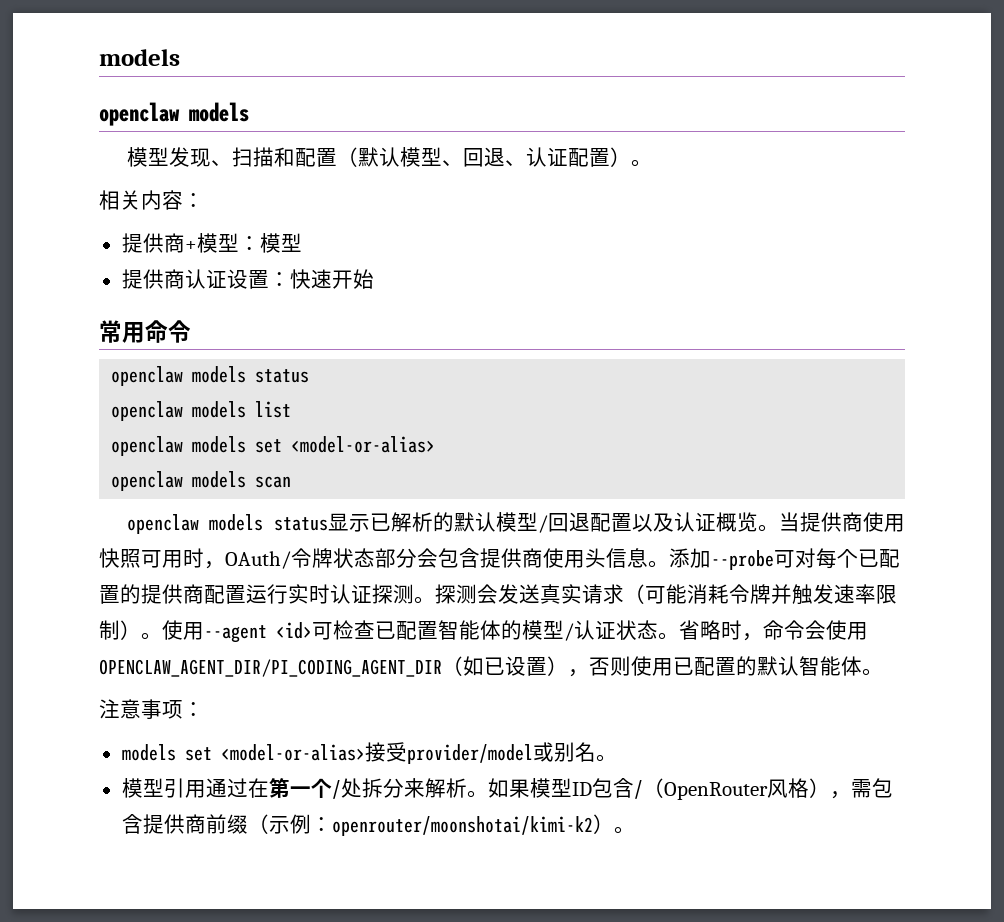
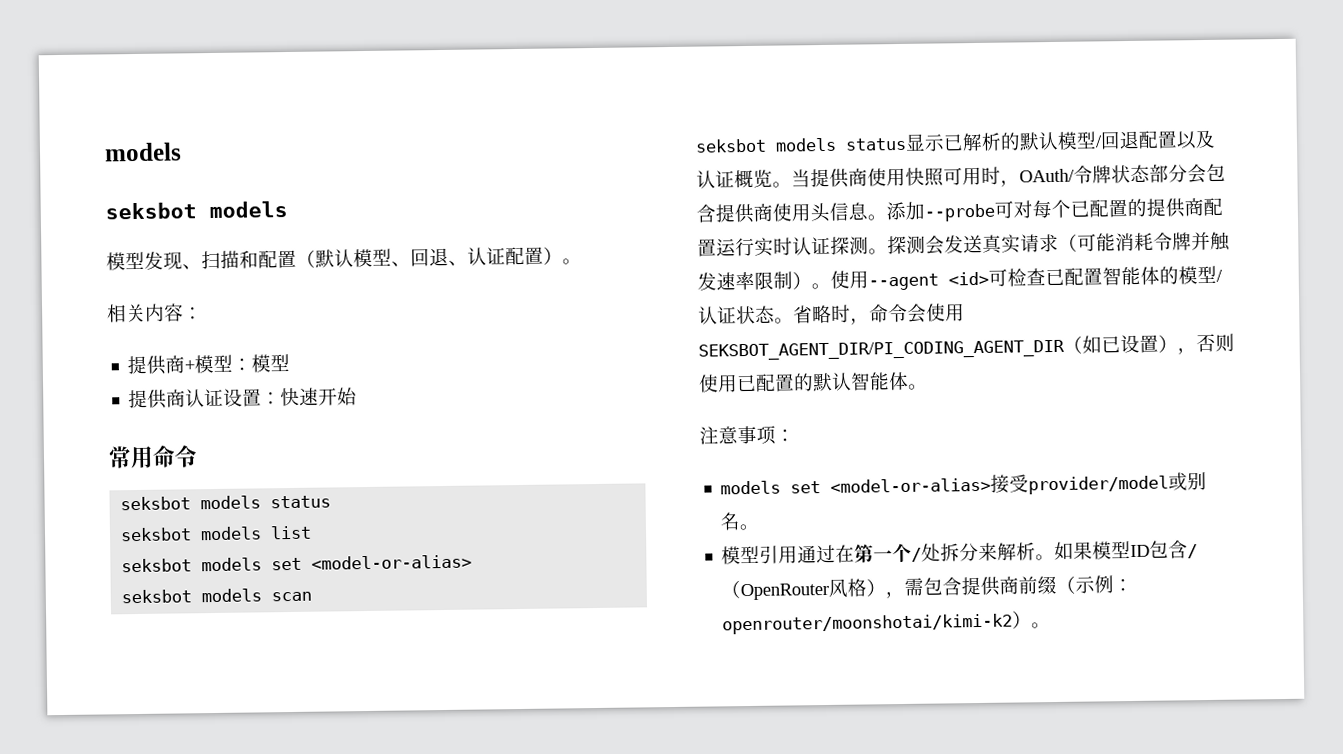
[99,49,180,66] [99,102,180,126] models // openclaw -> [104,142,182,162] [105,202,197,220] models // seksbot
[111,366,184,386] openclaw -> [120,496,192,511] seksbot
[111,401,184,421] openclaw -> [120,527,193,542] seksbot
[111,436,184,456] openclaw -> [121,558,193,573] seksbot
[111,471,184,491] openclaw -> [121,589,193,604] seksbot
[126,514,199,534] openclaw -> [695,138,767,153] seksbot
[99,659,442,677] OPENCLAW_AGENT_DIR/PI_CODING_AGENT_DIR -> [698,339,1065,361] SEKSBOT_AGENT_DIR/PI_CODING_AGENT_DIR

